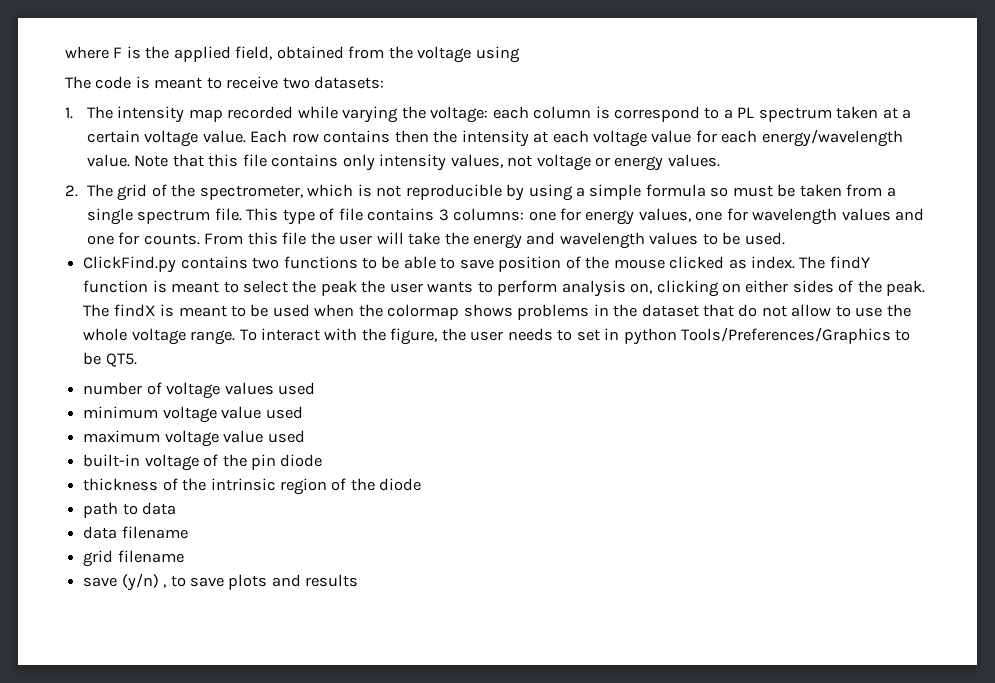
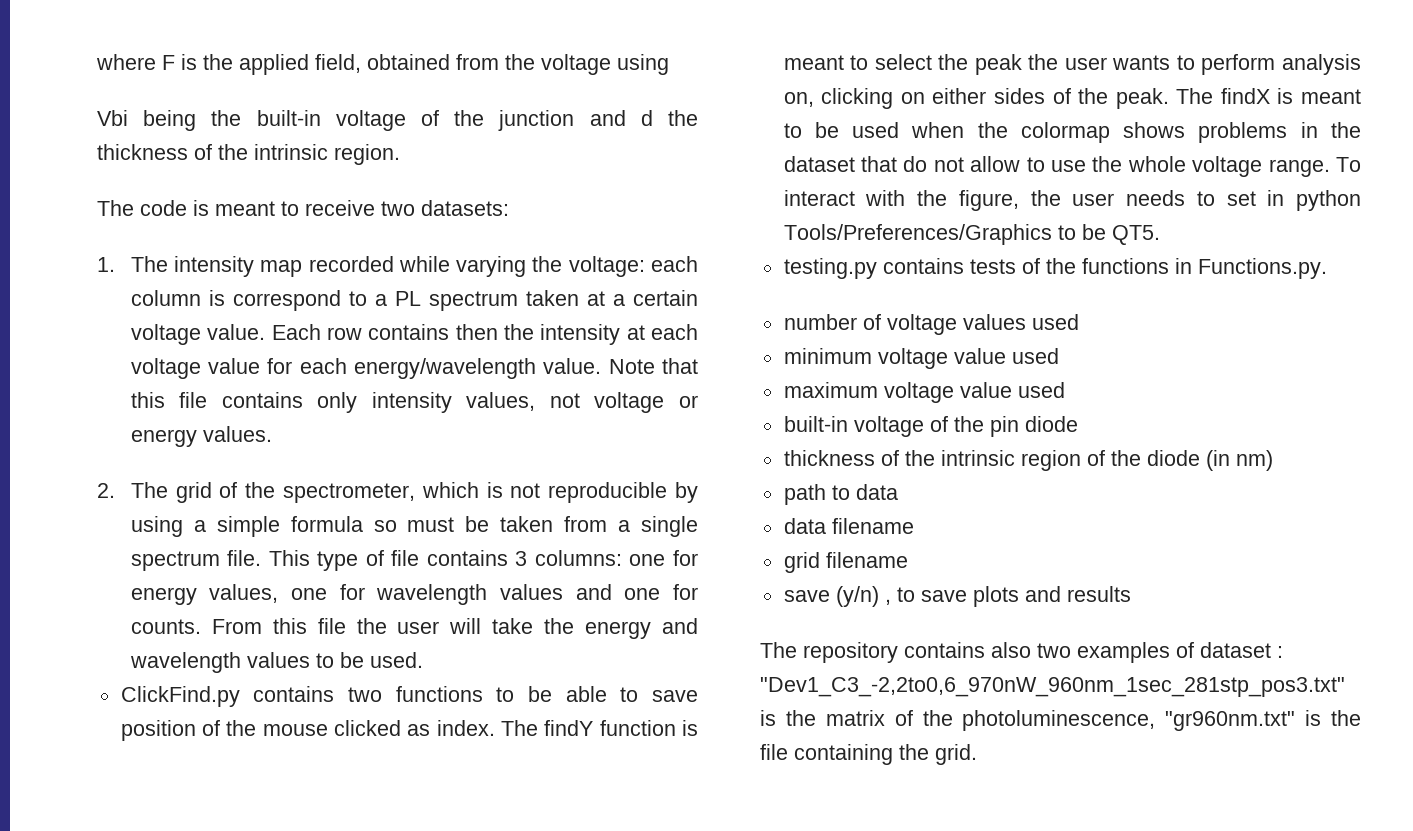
(520, 54) none -> [97,110,698,131] [97,144,400,165] // Vbi being the built-in voltage of the junction and d the thickness of the intrinsic region.
(137, 360) none -> [783,258,1327,279] // testing.py contains tests of the functions in Functions.py.
(422, 484) none -> [1205,450,1273,471] (in nm)
(359, 580) none -> [760,642,1283,663] [760,677,1345,697] [760,710,1361,731] [760,744,977,765] // The repository contains also two examples of dataset : "Dev1_C3_-2,2to0,6_970nW_960nm_1sec_281stp_pos3.txt" is the matrix of the photoluminescence, "gr960nm.txt" is the file containing the grid.

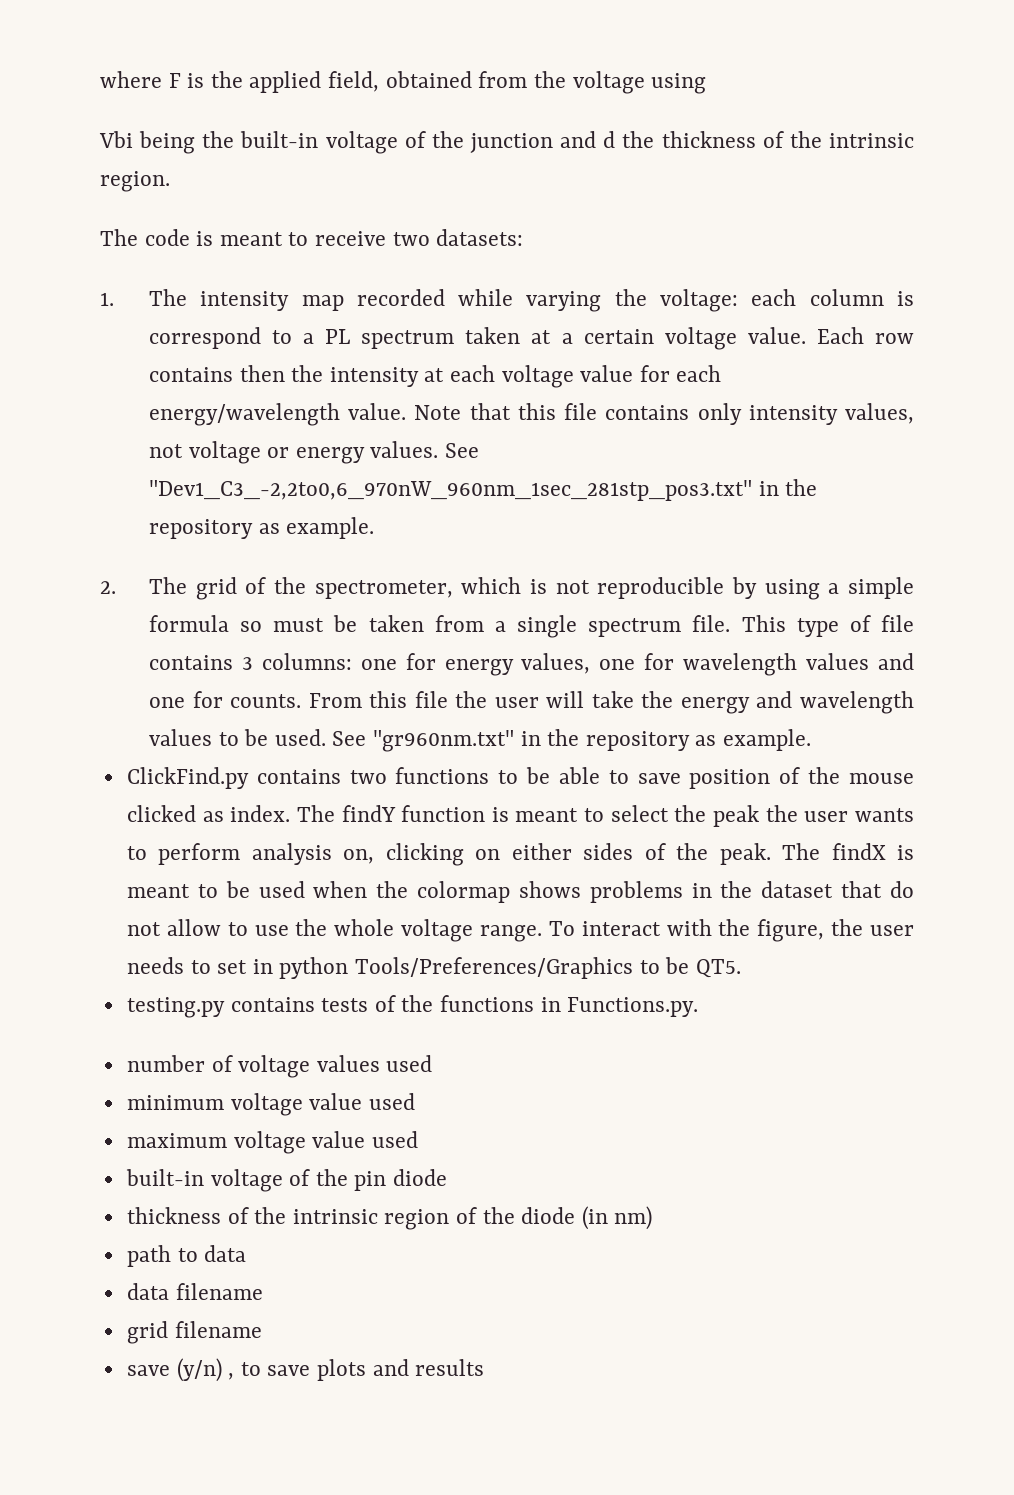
(272, 434) none -> [445,443,480,458] [148,479,818,501] [148,517,375,539] See "Dev1_C3_-2,2to0,6_970nW_960nm_1sec_281stp_pos3.txt" in the repository as example.
(423, 660) none -> [332,729,812,752] See "gr960nm.txt" in the repository as example.
[760,642,1283,663] [760,677,1345,697] [760,710,1361,731] [760,744,977,765] // The repository contains also two examples of dataset : "Dev1_C3_-2,2to0,6_970nW_960nm_1sec_281stp_pos3.txt" is the matrix of the photoluminescence, "gr960nm.txt" is the file containing the grid. -> (485, 1367) none

